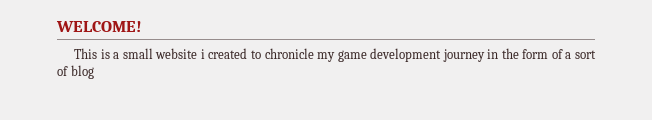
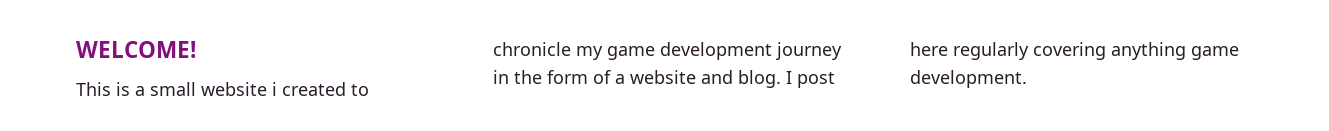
[575,50,597,59] [57,65,94,79] sort of blog -> [630,70,835,88] [910,42,1239,60] [910,70,1027,88] website and blog. I post here regularly covering anything game development.

